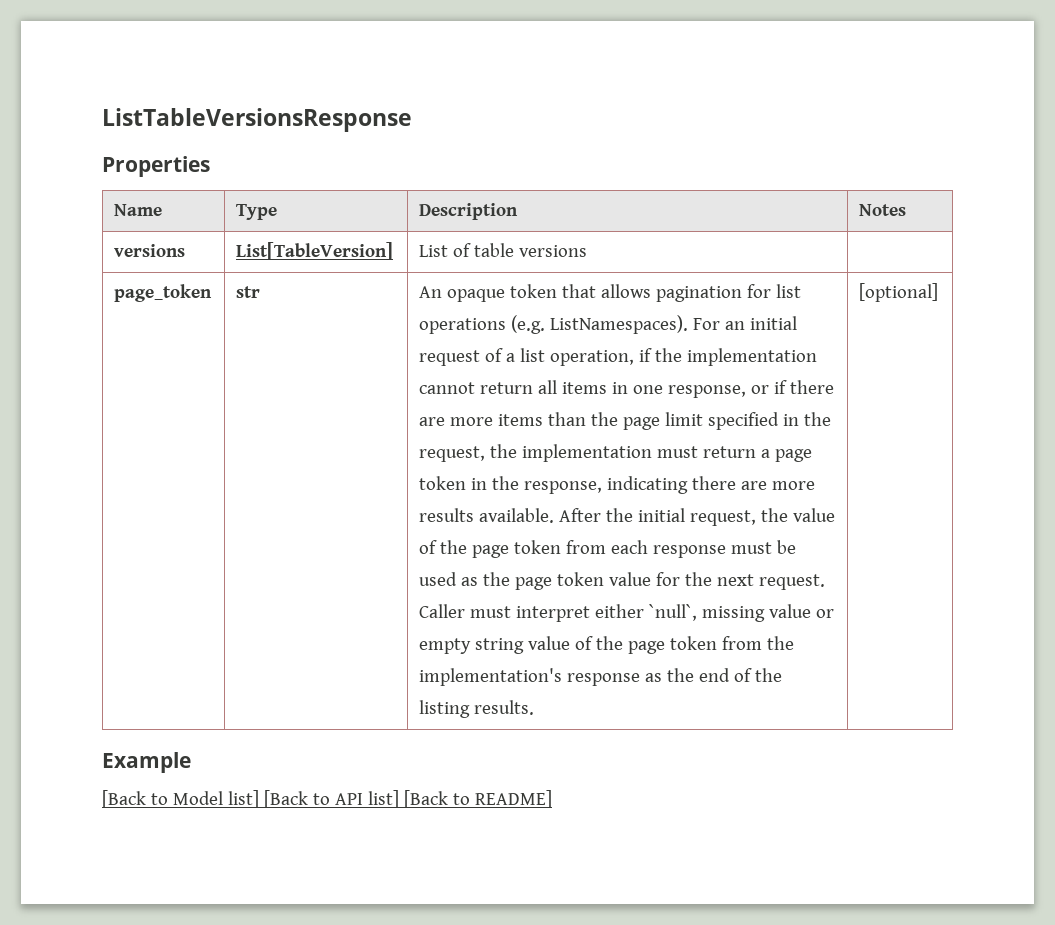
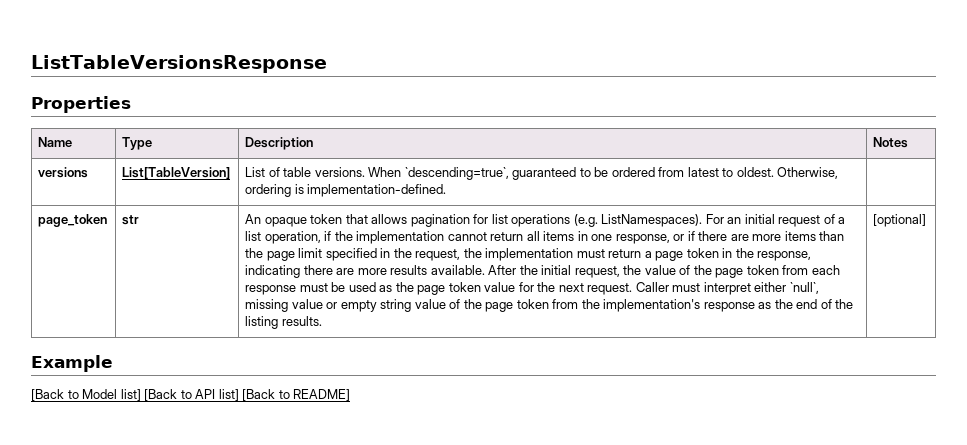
[519,245,588,257] versions -> [314,167,839,180] [245,184,447,197] versions. When `descending=true`, guaranteed to be ordered from latest to oldest. Otherwise, ordering is implementation-defined.

